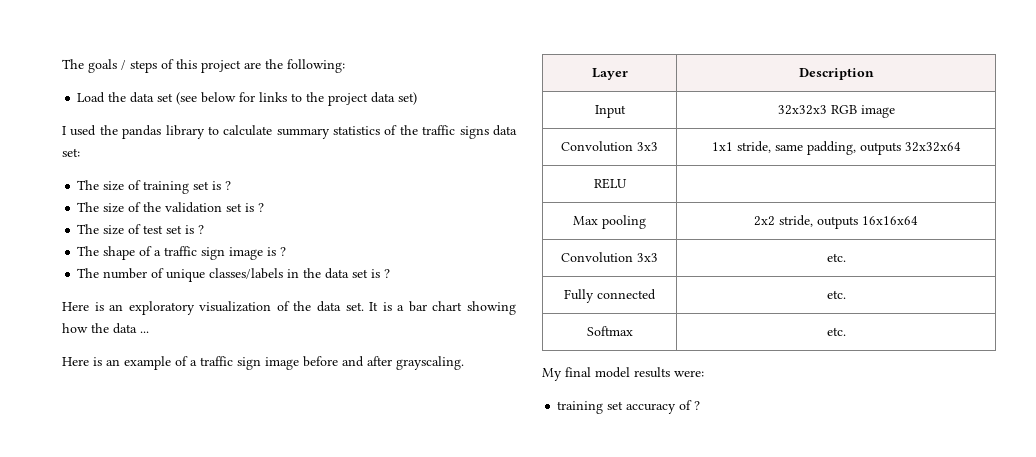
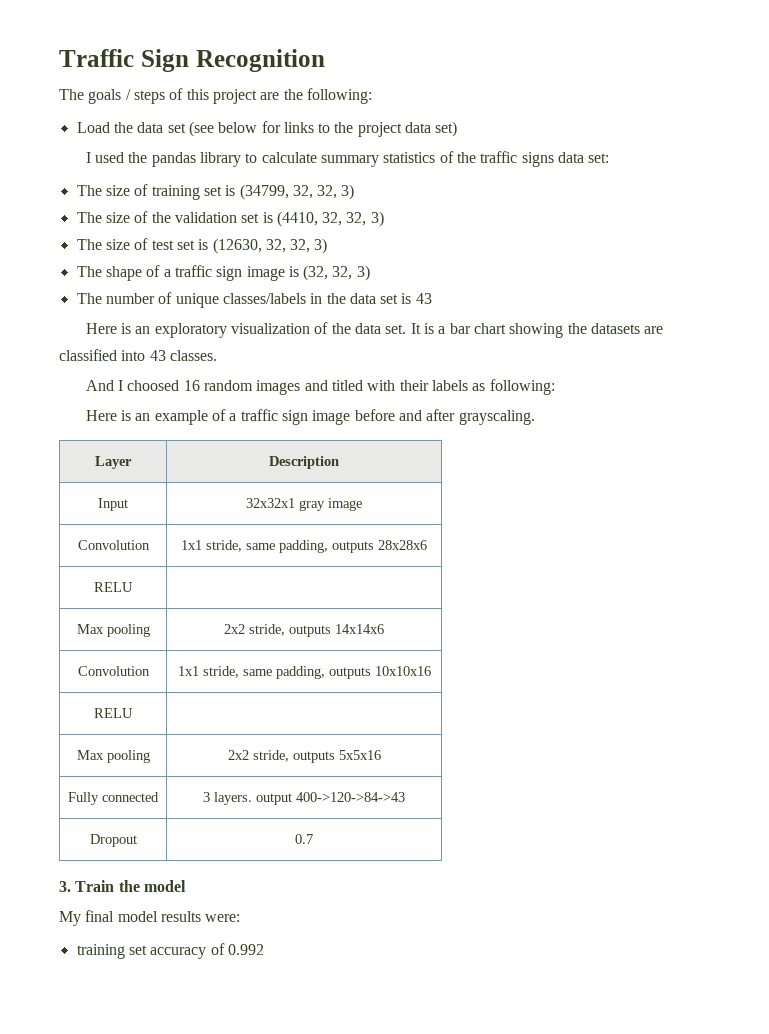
(62, 64) none -> [59,49,325,72] Traffic Sign Recognition //
[225,181,232,190] ? -> [239,184,355,200] (34799, 32, 32, 3)
[258,203,265,212] ? -> [276,211,384,227] (4410, 32, 32, 3)
[198,225,205,234] ? -> [212,238,328,254] (12630, 32, 32, 3)
[280,247,287,256] ? -> [303,265,370,281] (32, 32, 3)
[384,269,391,278] ? -> [415,293,432,304] 43
[62,323,149,334] how the data ... -> [567,323,664,334] [59,349,217,361] [85,379,555,395] the datasets are classified into 43 classes. // And I choosed 16 random images and titled with their labels as following:
[777,105,857,115] 32x32x3 RGB -> [246,498,325,511] 32x32x1 gray
[637,142,658,151] [711,141,961,155] [593,178,627,189] [573,215,646,229] [754,215,918,229] [561,252,658,263] [826,253,846,262] [564,289,656,303] [826,290,846,299] [586,326,633,336] [826,327,846,336] 3x3 | 1x1 stride, same padding, outputs 32x32x64 // RELU | // Max pooling | 2x2 stride, outputs 16x16x64 // Convolution 3x3 | etc. // Fully connected | etc. // Softmax | etc. -> [181,540,427,553] [94,582,133,592] [76,624,150,637] [224,624,384,637] [77,666,150,676] [177,666,431,679] [94,708,133,718] [76,750,150,763] [227,750,381,763] [68,792,159,805] [203,792,405,805] [89,834,137,847] [295,834,313,844] [59,880,186,892] | 1x1 stride, same padding, outputs 28x28x6 // RELU | // Max pooling | 2x2 stride, outputs 14x14x6 // Convolution | 1x1 stride, same padding, outputs 10x10x16 // RELU | // Max pooling | 2x2 stride, outputs 5x5x16 // Fully connected | 3 layers. output 400->120->84->43 // Dropout | 0.7 // 3. Train the model
[694,401,701,410] ? -> [227,944,264,955] 0.992

